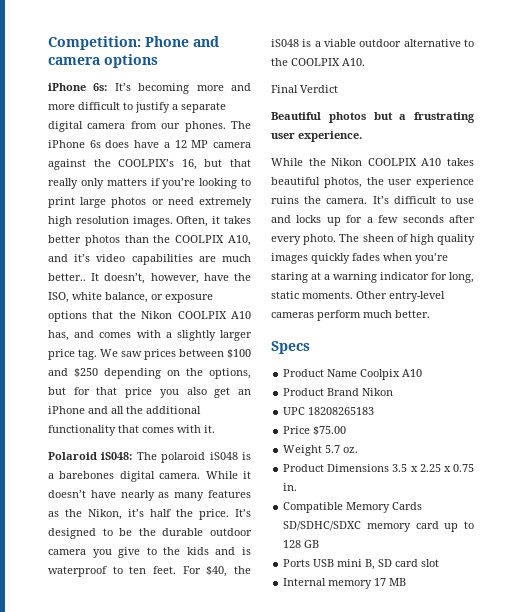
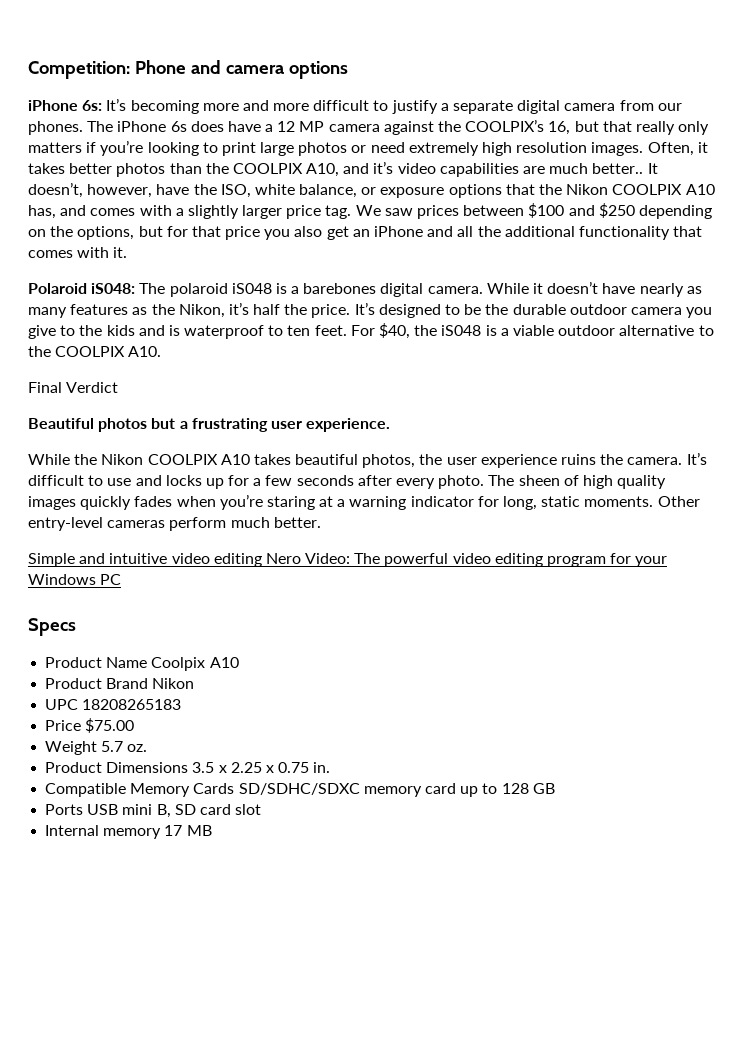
(430, 314) none -> [28,553,668,567] [28,574,122,585] // Simple and intuitive video editing Nero Video: The powerful video editing program for your Windows PC

